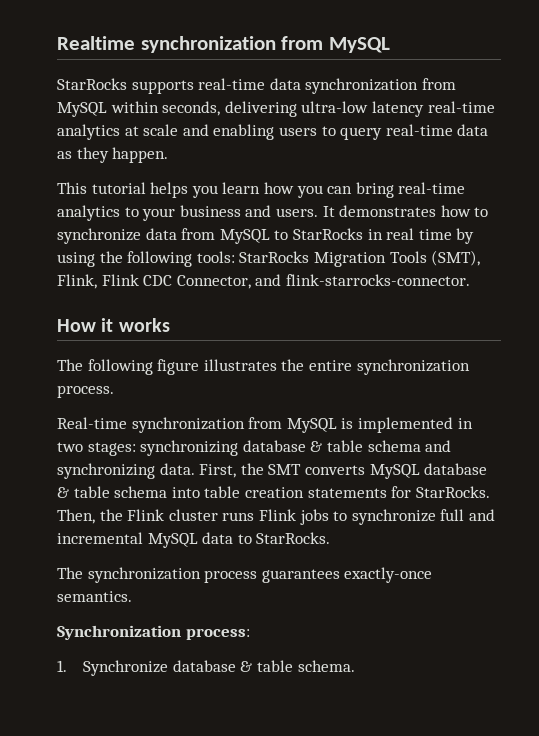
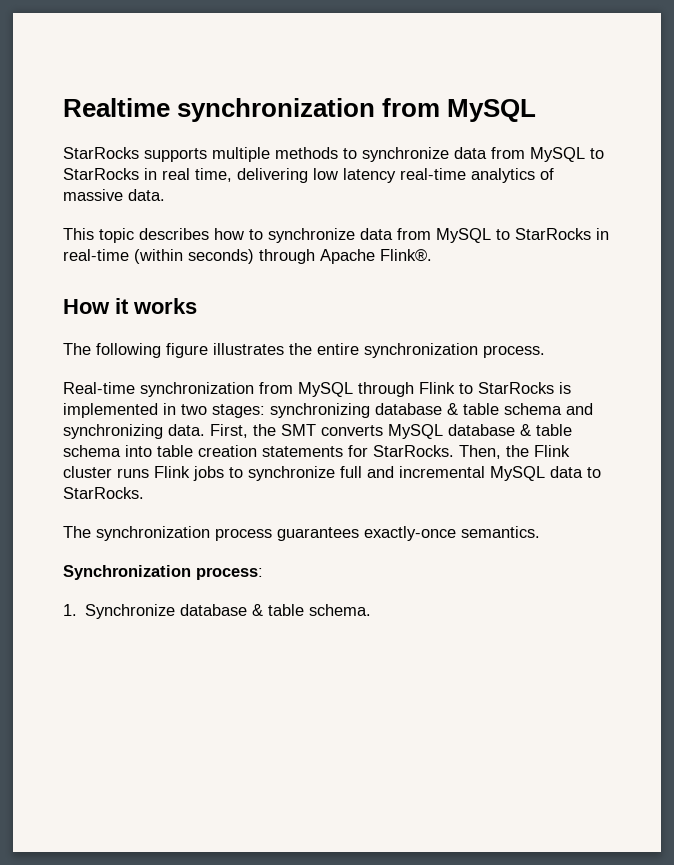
[198,78,456,94] [57,101,495,117] [57,124,489,140] [57,147,169,163] [57,182,466,198] [57,205,437,221] real-time data synchronization from MySQL within seconds, delivering ultra-low latency real-time analytics at scale and enabling users to query real-time data as they happen. // This tutorial helps you learn how you can bring real-time analytics to your business and users. It demonstrates -> [212,147,604,162] [63,168,554,183] [63,189,165,201] [63,228,209,243] multiple methods to synchronize data from MySQL to StarRocks in real time, delivering low latency real-time analytics of massive data. // This topic describes
[386,228,475,244] [57,250,481,267] [57,274,470,289] real time by using the following tools: StarRocks Migration Tools (SMT), Flink, Flink CDC Connector, and flink-starrocks-connector. -> [63,249,432,264] real-time (within seconds) through Apache Flink®.
(337, 425) none -> [358,382,554,397] through Flink to StarRocks

